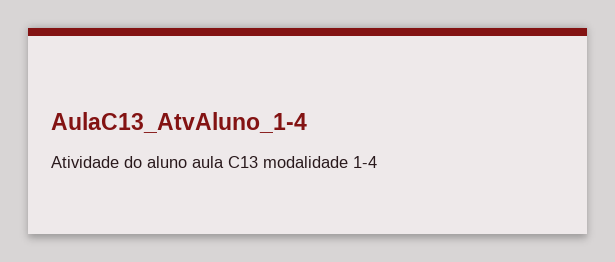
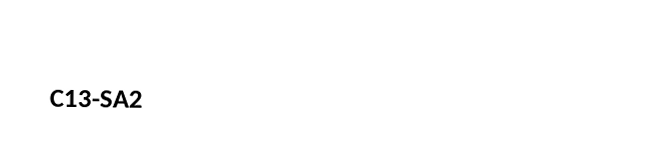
[51,112,307,133] [51,156,377,168] AulaC13_AtvAluno_1-4 // Atividade do aluno aula C13 modalidade 1-4 -> [49,89,143,108] C13-SA2

